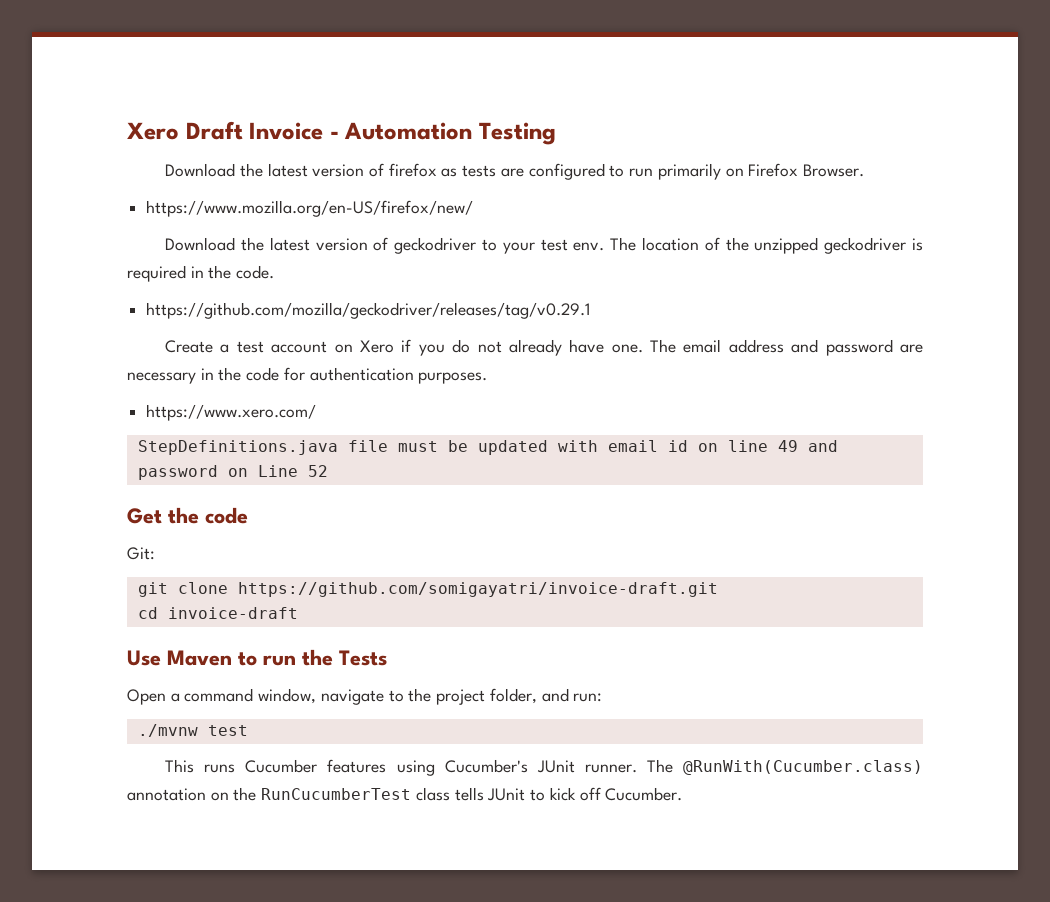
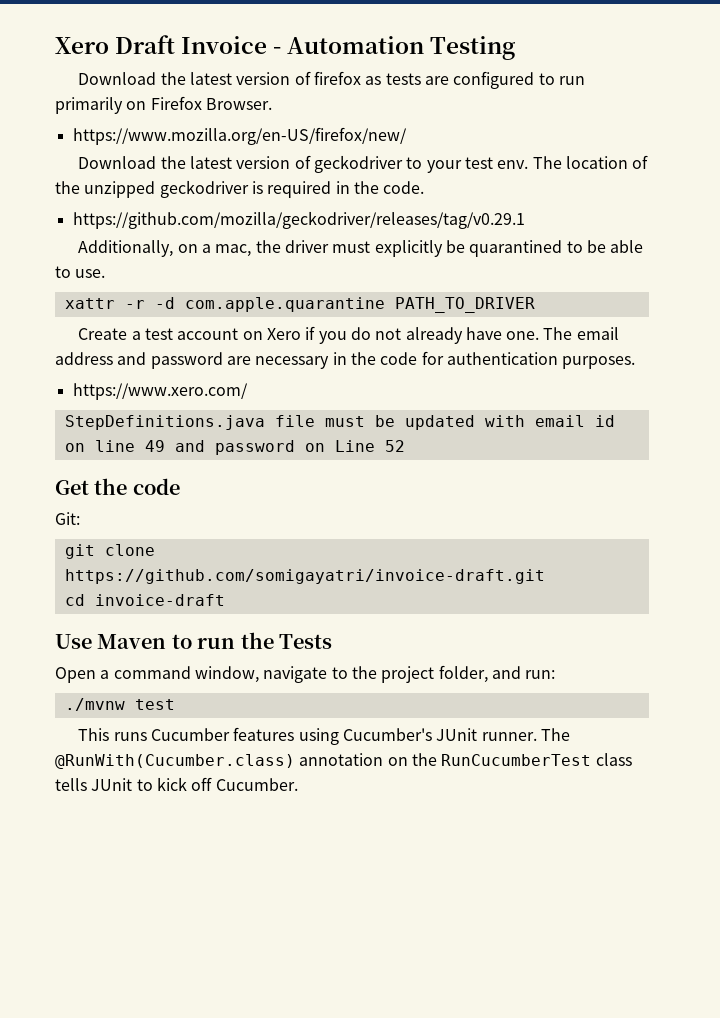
(591, 310) none -> [78,240,644,257] [55,266,106,278] [64,297,535,313] // Additionally, on a mac, the driver must explicitly be quarantined to be able to use. // xattr -r -d com.apple.quarantine PATH_TO_DRIVER

